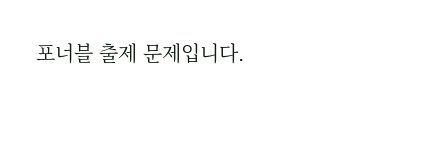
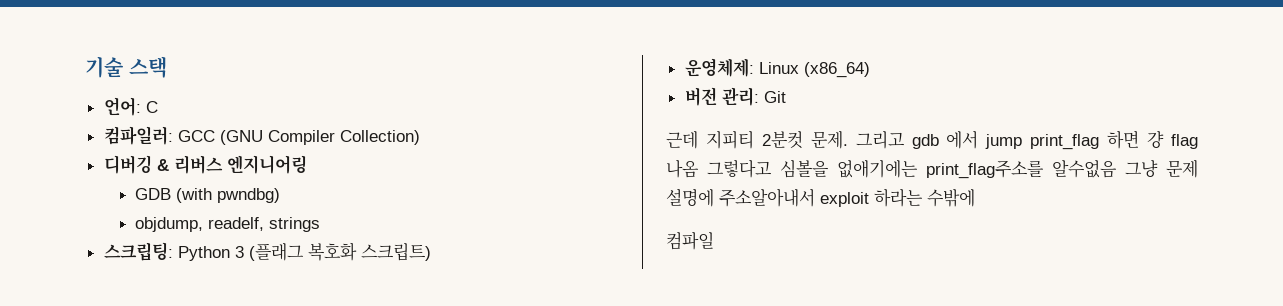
[36,43,244,64] 포너블 출제 문제입니다. -> [85,56,167,78] [103,97,158,116] [103,126,420,145] [103,155,307,174] [135,188,281,203] [135,217,321,232] [103,242,431,261] [684,58,870,78] [684,87,786,106] [666,130,1198,150] [666,159,1198,179] [666,188,975,207] [666,232,714,250] 기술 스택 // 언어: C // 컴파일러: GCC (GNU Compiler Collection) // 디버깅 & 리버스 엔지니어링 // GDB (with pwndbg) // objdump, readelf, strings // 스크립팅: Python 3 (플래그 복호화 스크립트) // 운영체제: Linux (x86_64) // 버전 관리: Git // 근데 지피티 2분컷 문제. 그리고 gdb 에서 jump print_flag 하면 걍 flag 나옴 그렇다고 심볼을 없애기에는 print_flag주소를 알수없음 그냥 문제 설명에 주소알아내서 exploit 하라는 수밖에 // 컴파일

